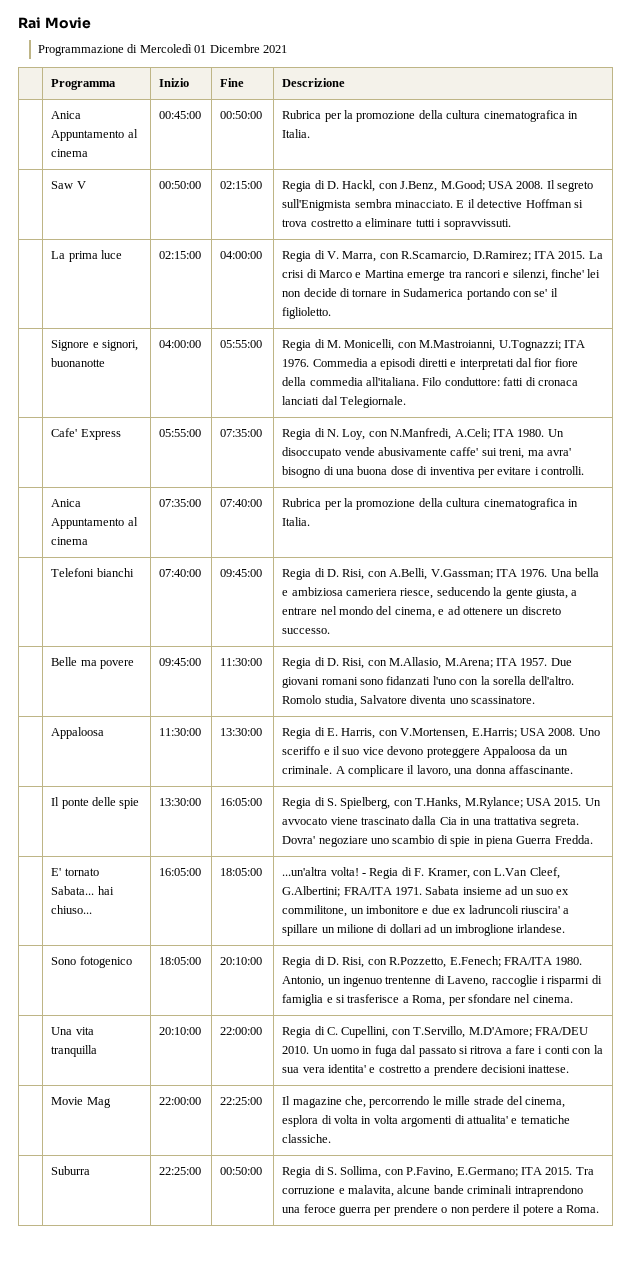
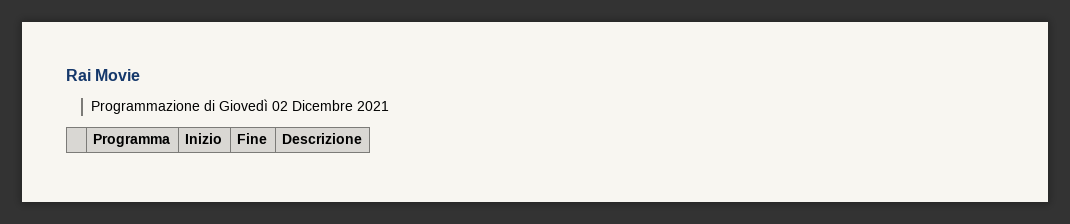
[139,44,207,53] Mercoledì 01 -> [218,99,288,111] Giovedì 02
[51,111,82,119] [51,129,138,141] [51,149,89,157] [159,111,202,119] [220,111,263,119] [282,110,578,122] [282,129,311,138] [51,181,86,189] [159,181,202,189] [220,181,263,189] [282,180,594,192] [282,199,583,211] [282,218,511,230] [51,250,123,262] [159,251,202,259] [220,251,263,259] [282,250,603,262] [282,269,601,281] [282,288,558,300] [282,307,332,319] [51,340,139,351] [51,358,106,367] [159,340,202,348] [220,340,263,348] [282,339,585,351] [282,358,578,370] [282,377,578,386] [282,396,407,408] [51,428,121,440] [159,429,202,437] [220,429,263,437] [282,428,564,440] [282,447,571,459] [282,466,585,478] [51,499,82,507] [51,517,138,529] [51,537,89,545] [159,499,202,507] [220,499,263,507] [282,498,578,510] [282,517,311,526] [51,568,134,577] [159,569,202,577] [220,569,263,577] [282,568,600,580] [282,587,578,599] [282,606,561,618] [282,628,331,634] [51,657,135,669] [159,658,202,666] [220,658,263,666] [282,657,572,669] [282,676,575,688] [282,695,536,707] [51,727,105,739] [159,728,202,736] [220,728,263,736] [282,727,600,739] [282,746,568,758] [282,765,573,777] [51,797,140,809] [159,798,202,806] [220,798,263,806] [282,797,601,809] [282,816,580,828] [282,835,593,847] [51,868,99,876] [51,886,114,895] [51,905,93,914] [159,868,202,876] [220,868,263,876] [282,867,560,879] [282,886,570,897] [282,905,570,917] [282,924,566,936] [51,956,132,968] [159,957,202,965] [220,957,263,965] [282,956,583,968] [282,975,602,987] [282,994,573,1006] [51,1027,94,1035] [51,1045,98,1057] [159,1027,202,1035] [220,1027,263,1035] [282,1026,588,1038] [282,1045,603,1057] [282,1064,570,1076] [51,1097,111,1108] [159,1097,202,1105] [220,1097,263,1105] [282,1096,566,1108] [282,1115,570,1127] [282,1134,332,1143] [51,1166,91,1175] [159,1167,202,1175] [220,1167,263,1175] [282,1166,594,1178] [282,1185,583,1197] [282,1204,600,1216] // | Anica Appuntamento al cinema | 00:45:00 | 00:50:00 | Rubrica per la promozione della cultura cinematografica in Italia. // | Saw V | 00:50:00 | 02:15:00 | Regia di D. Hackl, con J.Benz, M.Good; USA 2008. Il segreto sull'Enigmista sembra minacciato. E il detective Hoffman si trova costretto a eliminare tutti i sopravvissuti. // | La prima luce | 02:15:00 | 04:00:00 | Regia di V. Marra, con R.Scamarcio, D.Ramirez; ITA 2015. La crisi di Marco e Martina emerge tra rancori e silenzi, finche' lei non decide di tornare in Sudamerica portando con se' il figlioletto. // | Signore e signori, buonanotte | 04:00:00 | 05:55:00 | Regia di M. Monicelli, con M.Mastroianni, U.Tognazzi; ITA 1976. Commedia a episodi diretti e interpretati dal fior fiore della commedia all'italiana. Filo conduttore: fatti di cronaca lanciati dal Telegiornale. // | Cafe' Express | 05:55:00 | 07:35:00 | Regia di N. Loy, con N.Manfredi, A.Celi; ITA 1980. Un disoccupato vende abusivamente caffe' sui treni, ma avra' bisogno di una buona dose di inventiva per evitare i controlli. // | Anica Appuntamento al cinema | 07:35:00 | 07:40:00 | Rubrica per la promozione della cultura cinematografica in Italia. // | Telefoni bianchi | 07:40:00 | 09:45:00 | Regia di D. Risi, con A.Belli, V.Gassman; ITA 1976. Una bella e ambiziosa cameriera riesce, seducendo la gente giusta, a entrare nel mondo del cinema, e ad ottenere un discreto successo. // | Belle ma povere | 09:45:00 | 11:30:00 | Regia di D. Risi, con M.Allasio, M.Arena; ITA 1957. Due giovani romani sono fidanzati l'uno con la sorella dell'altro. Romolo studia, Salvatore diventa uno scassinatore. // | Appaloosa | 11:30:00 | 13:30:00 | Regia di E. Harris, con V.Mortensen, E.Harris; USA 2008. Uno sceriffo e il suo vice devono proteggere Appaloosa da un criminale. A complicare il lavoro, una donna affascinante. // | Il ponte delle spie | 13:30:00 | 16:05:00 | Regia di S. Spielberg, con T.Hanks, M.Rylance; USA 2015. Un avvocato viene trascinato dalla Cia in una trattativa segreta. Dovra' negoziare uno scambio di spie in piena Guerra Fredda. // | E' tornato Sabata... hai chiuso... | 16:05:00 | 18:05:00 | ...un'altra volta! - Regia di F. Kramer, con L.Van Cleef, G.Albertini; FRA/ITA 1971. Sabata insieme ad un suo ex commilitone, un imbonitore e due ex ladruncoli riuscira' a spillare un milione di dollari ad un imbroglione irlandese. // | Sono fotogenico | 18:05:00 | 20:10:00 | Regia di D. Risi, con R.Pozzetto, E.Fenech; FRA/ITA 1980. Antonio, un ingenuo trentenne di Laveno, raccoglie i risparmi di famiglia e si trasferisce a Roma, per sfondare nel cinema. // | Una vita tranquilla | 20:10:00 | 22:00:00 | Regia di C. Cupellini, con T.Servillo, M.D'Amore; FRA/DEU 2010. Un uomo in fuga dal passato si ritrova a fare i conti con la sua vera identita' e costretto a prendere decisioni inattese. // | Movie Mag | 22:00:00 | 22:25:00 | Il magazine che, percorrendo le mille strade del cinema, esplora di volta in volta argomenti di attualita' e tematiche classiche. // | Suburra | 22:25:00 | 00:50:00 | Regia di S. Sollima, con P.Favino, E.Germano; ITA 2015. Tra corruzione e malavita, alcune bande criminali intraprendono una feroce guerra per prendere o non perdere il potere a Roma. -> (362, 138) none

